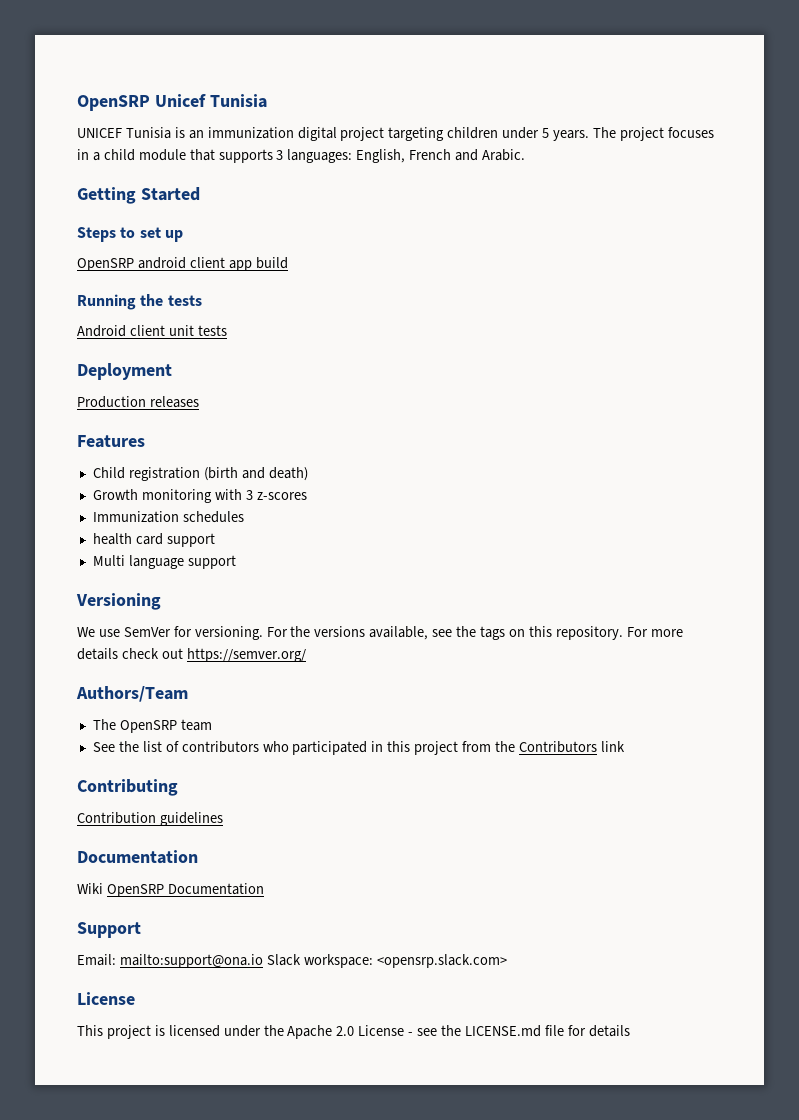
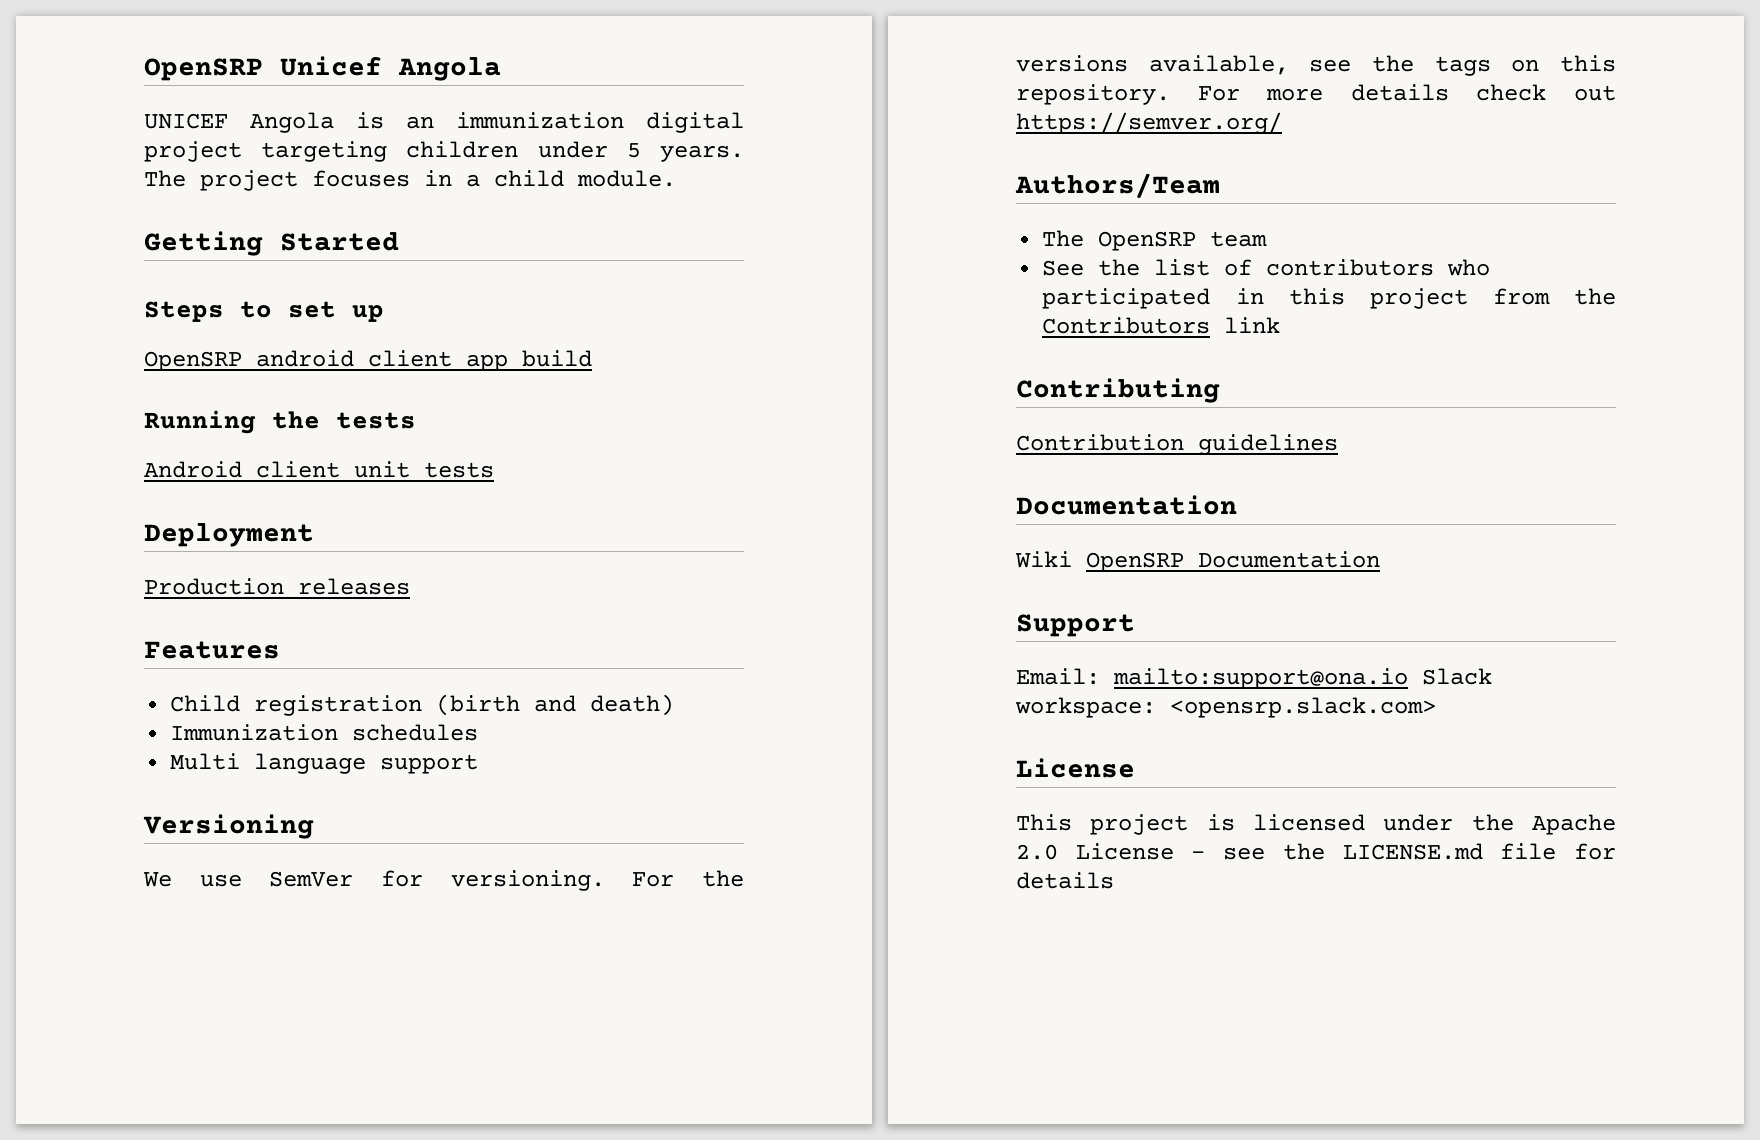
[209,94,267,108] Tunisia -> [398,57,501,81] Angola
[125,127,171,139] Tunisia -> [250,112,334,133] Angola
[138,149,526,163] module that supports 3 languages: English, French and Arabic. -> [577,170,676,187] module.
[92,489,307,503] // Growth monitoring with 3 z-scores -> (675, 705) none
[92,533,215,547] // health card support -> (479, 732) none

